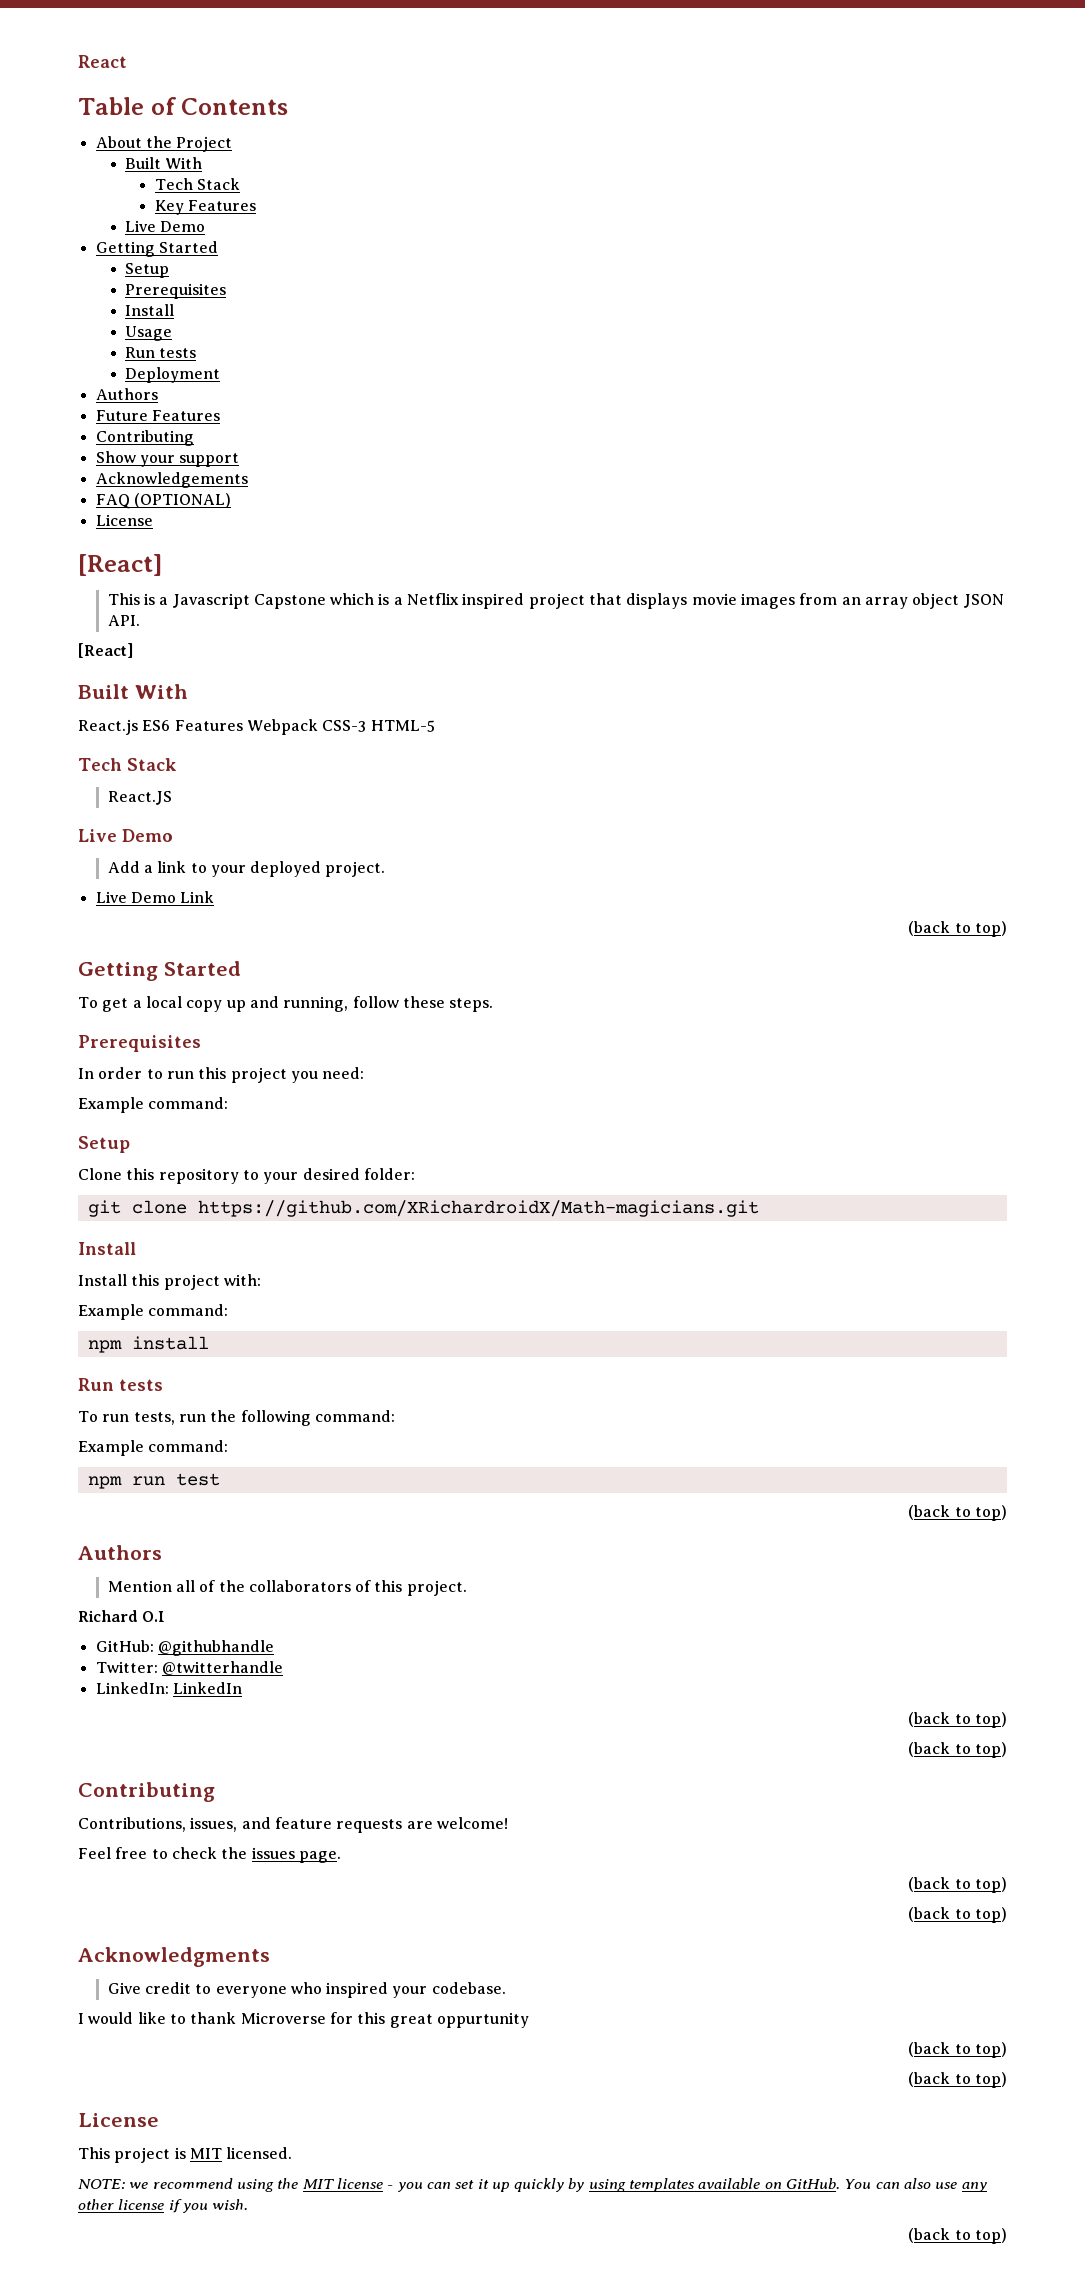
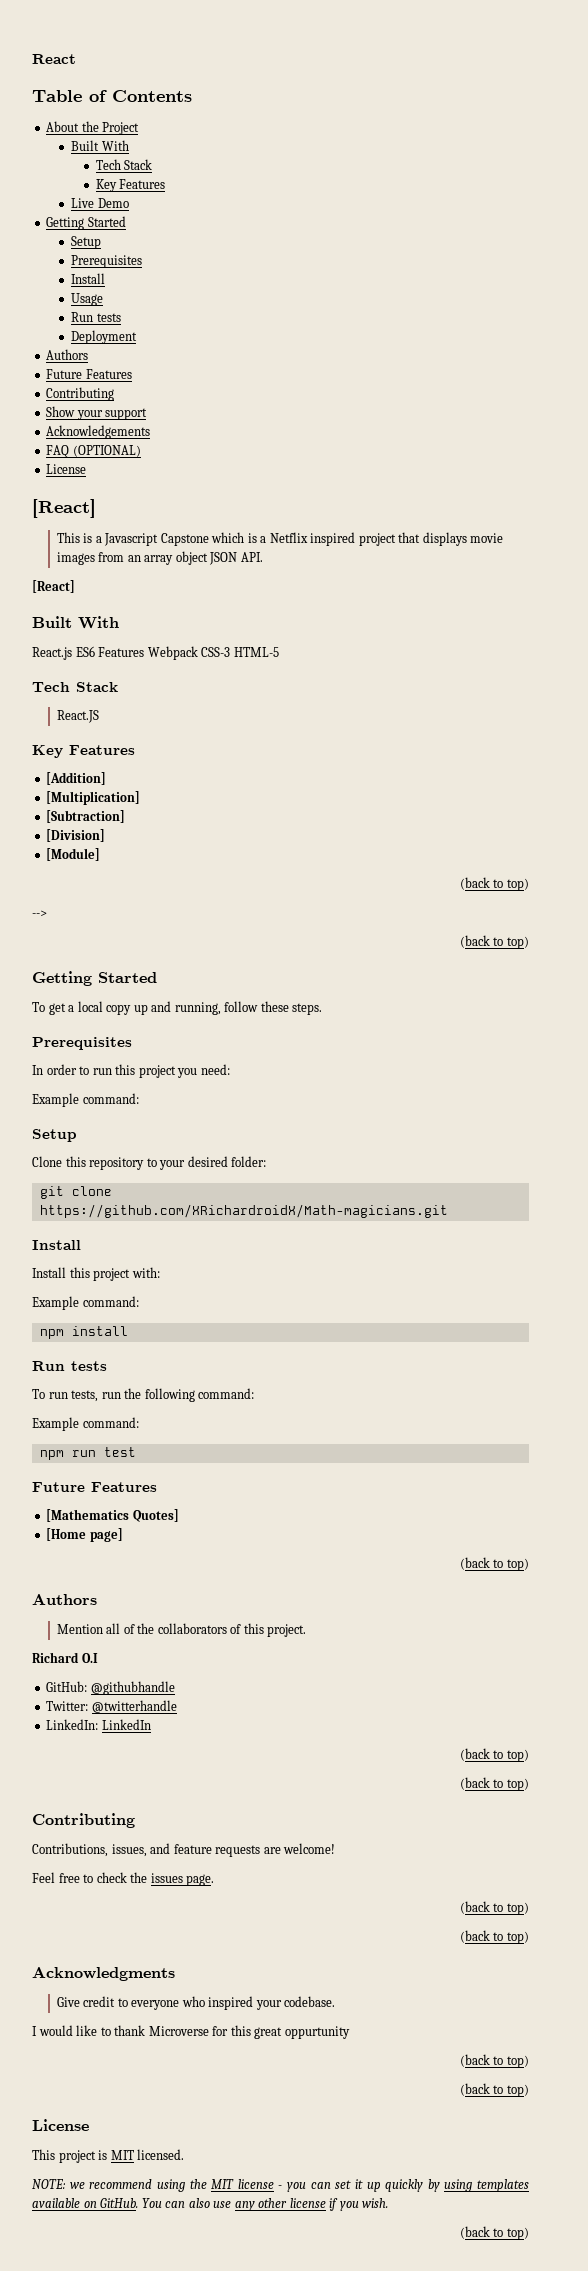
[78,829,173,842] [107,861,386,877] [95,891,215,903] Live Demo // Add a link to your deployed project. // Live Demo Link -> [32,745,135,758] [46,772,107,785] [46,791,141,805] [46,810,126,823] [46,829,106,842] [46,848,101,861] [459,877,529,891] [32,910,47,917] Key Features // [Addition] // [Multiplication] // [Subtraction] // [Division] // [Module] // (back to top) // -->
(220, 1479) none -> [32,1482,157,1492] [46,1509,179,1522] [46,1528,123,1542] // Future Features // [Mathematics Quotes] // [Home page]

